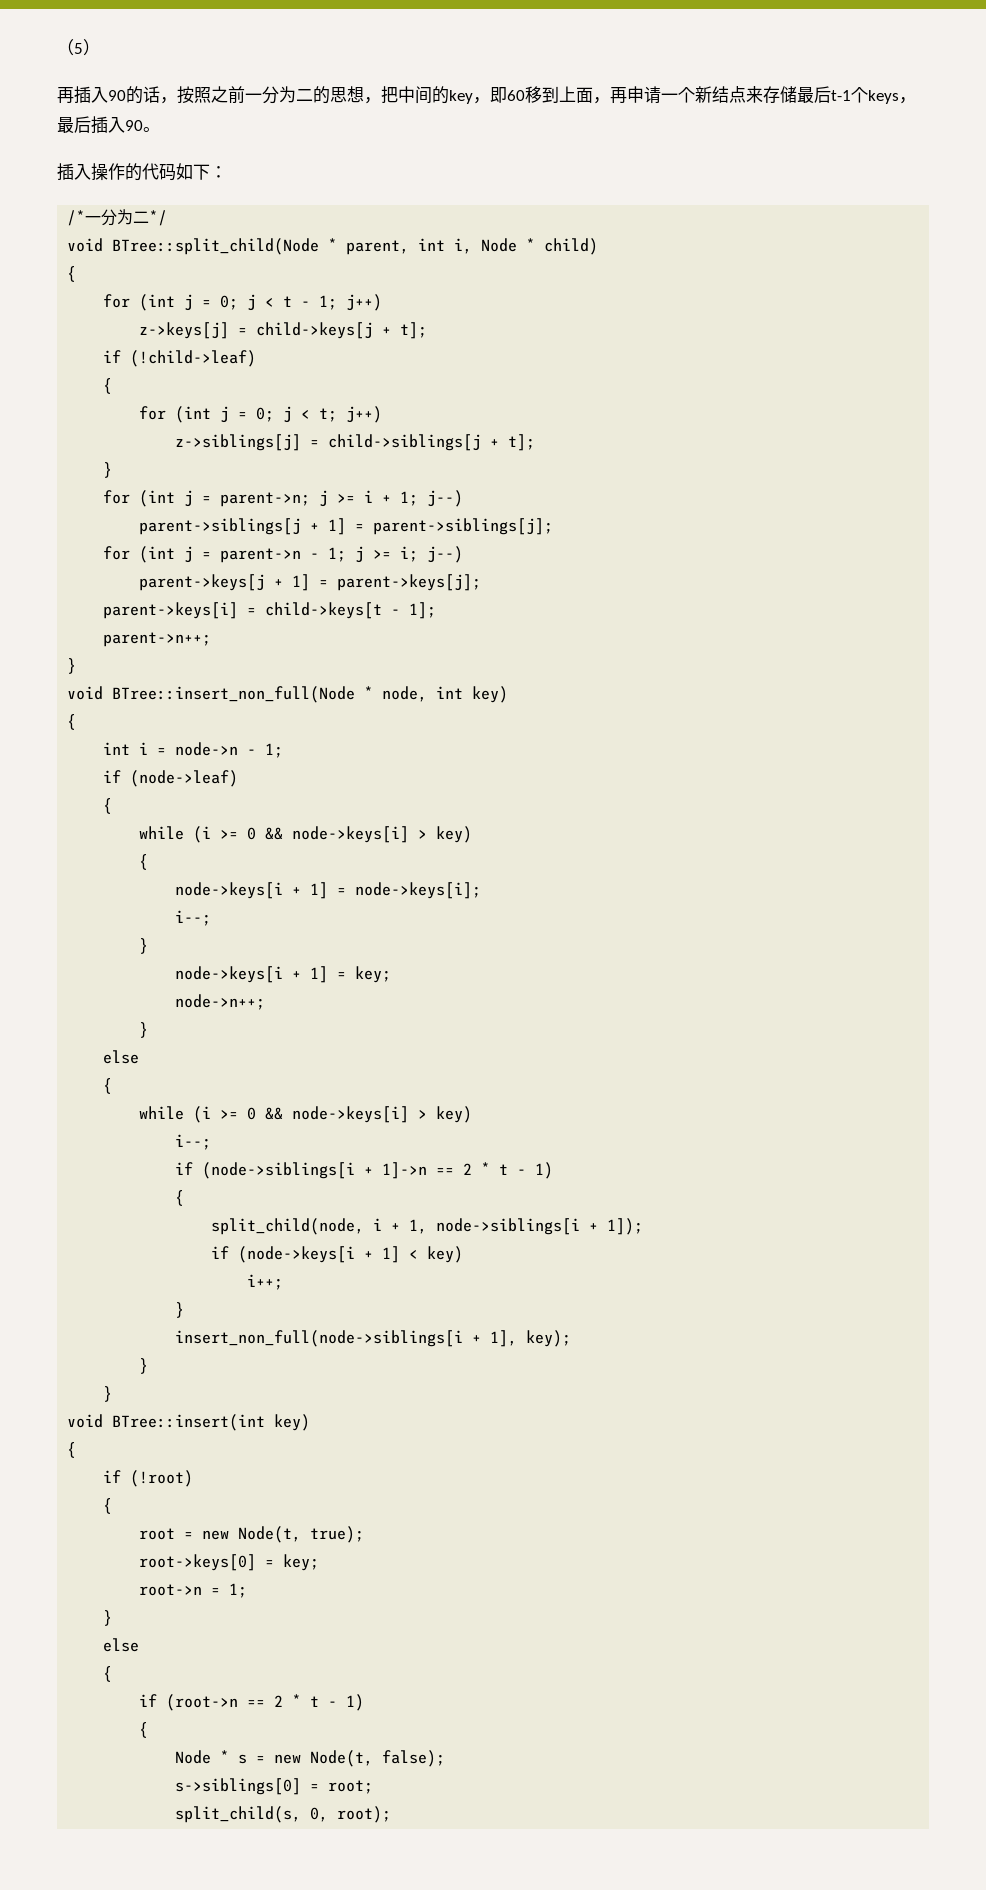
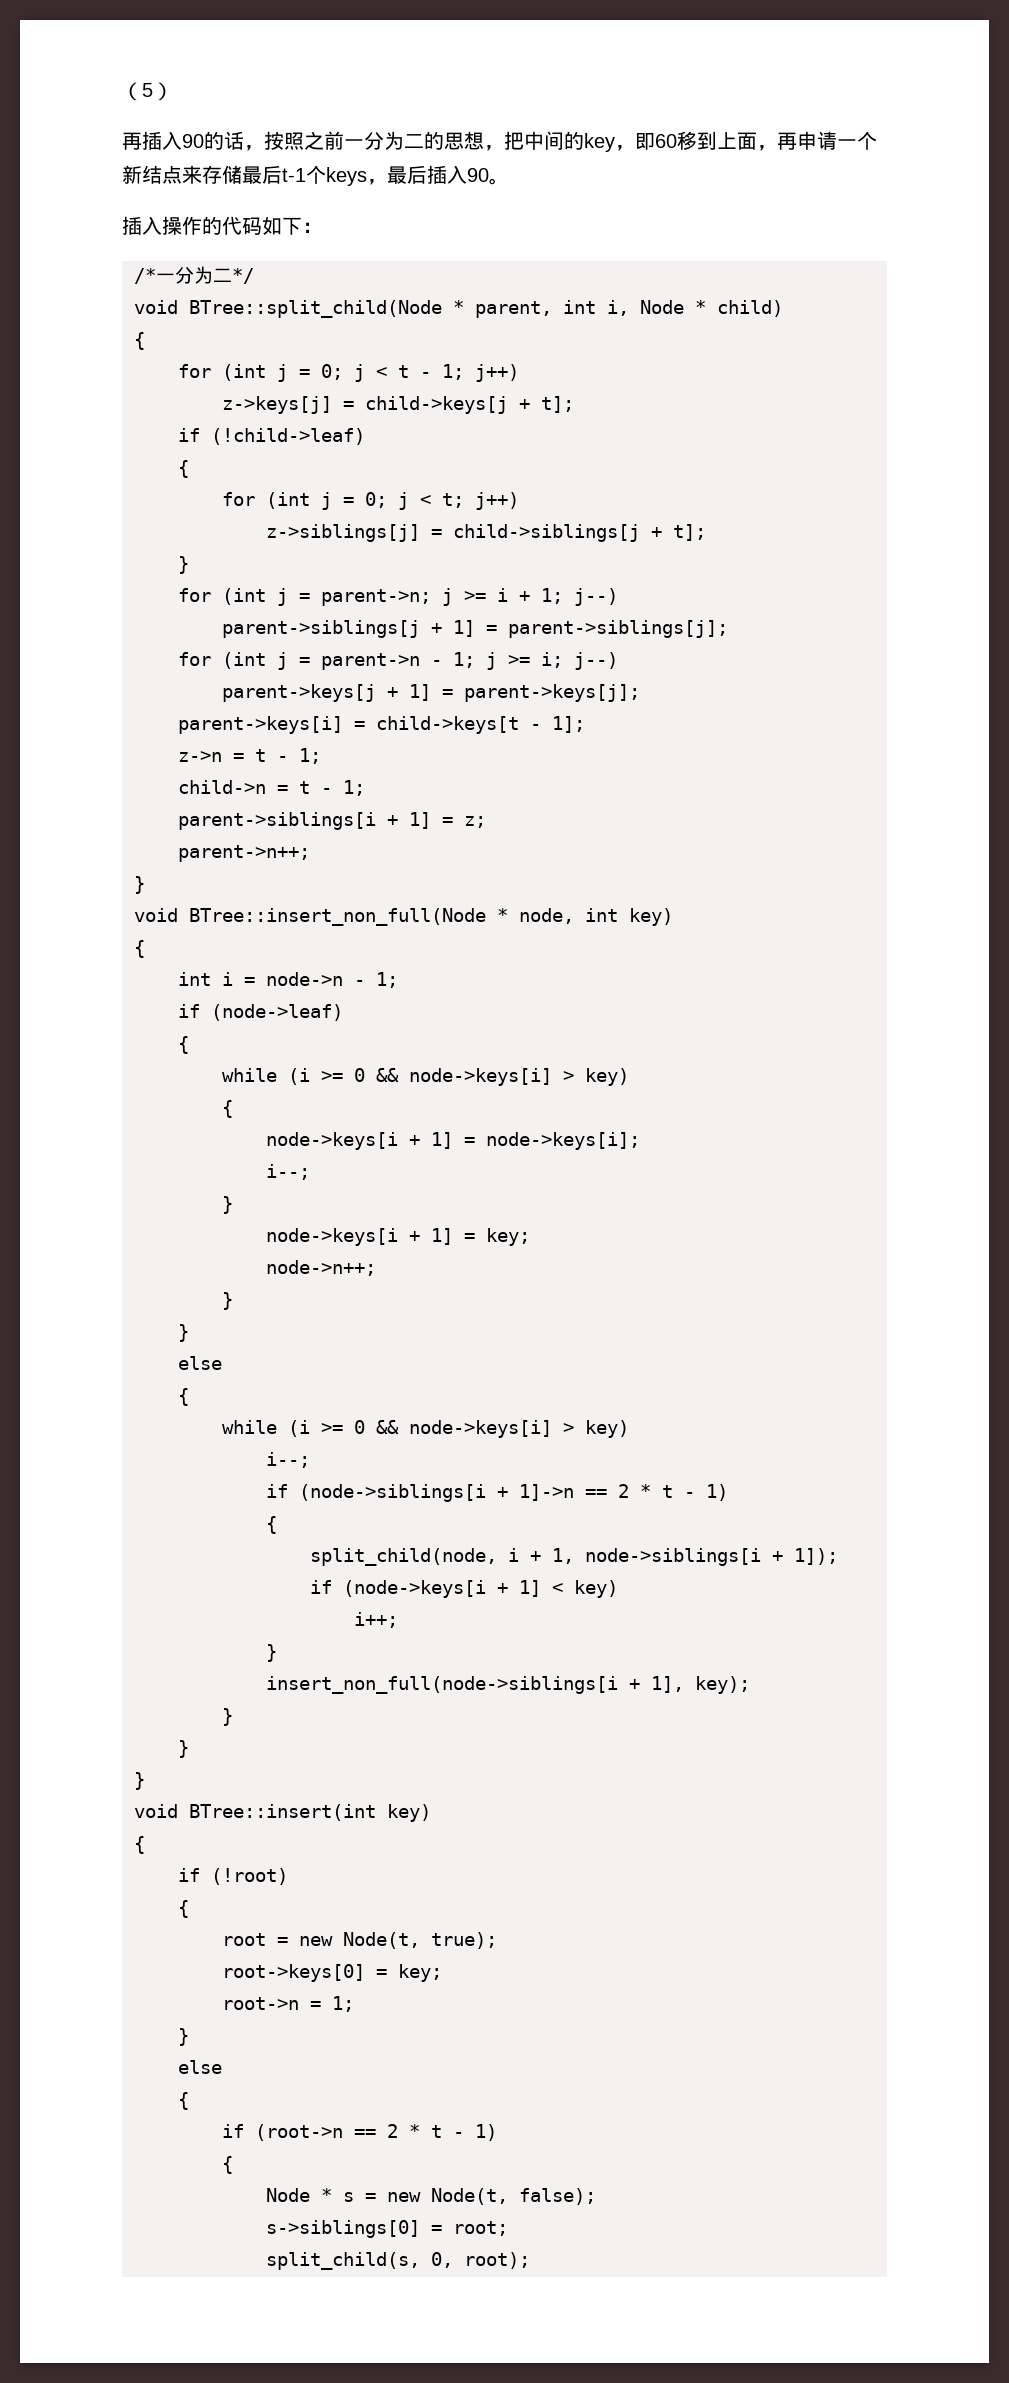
(437, 610) none -> [178,748,321,764] [178,780,365,796] [178,812,486,830] // z->n = t - 1; // child->n = t - 1; // parent->siblings[i + 1] = z;
(149, 1030) none -> [178,1324,189,1342] // }
(113, 1394) none -> [134,1772,145,1790] // }

